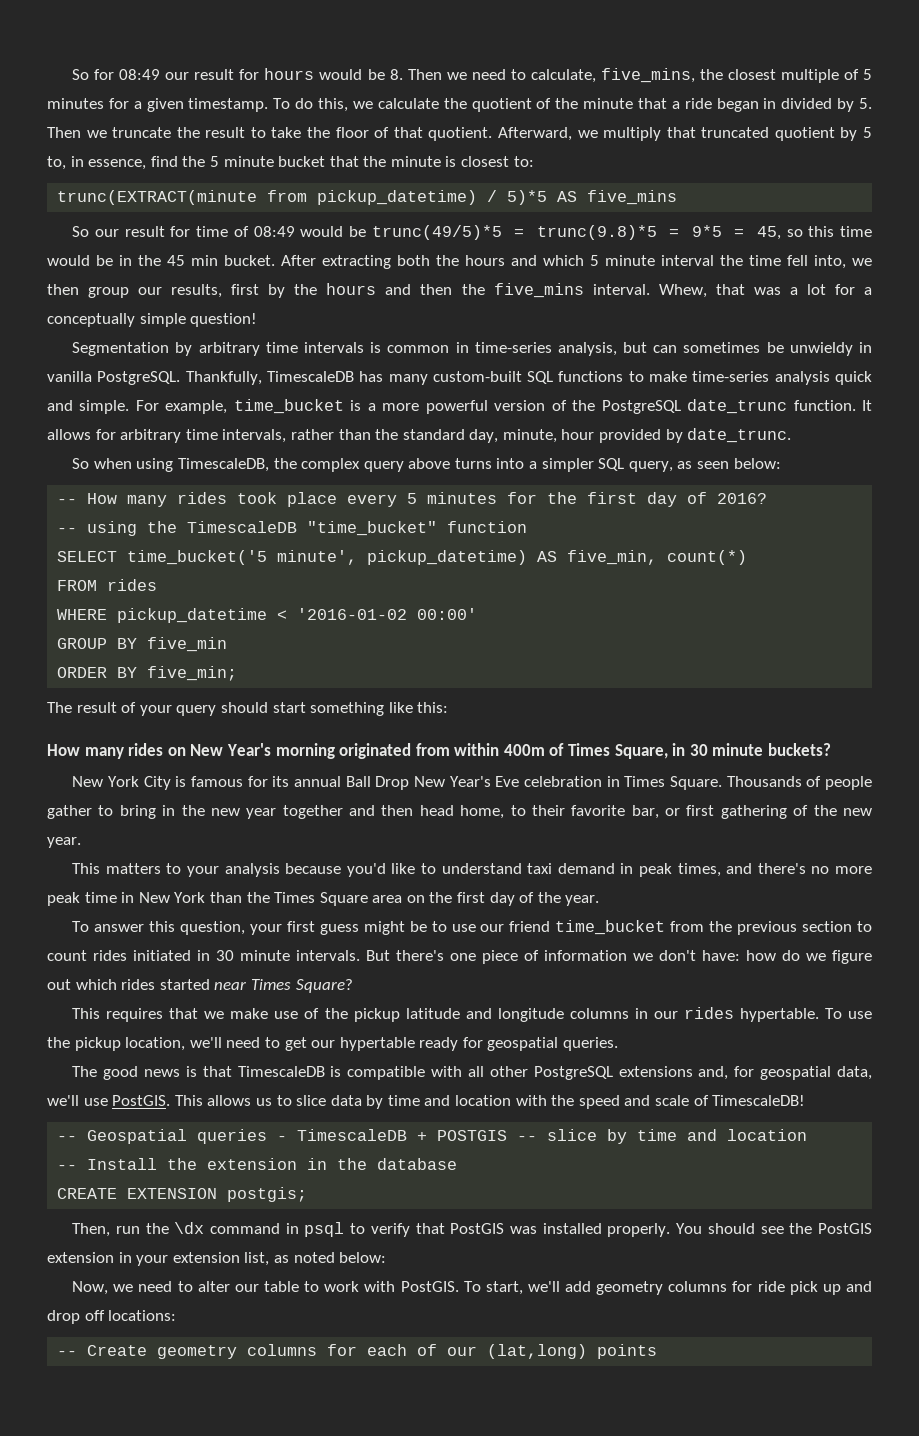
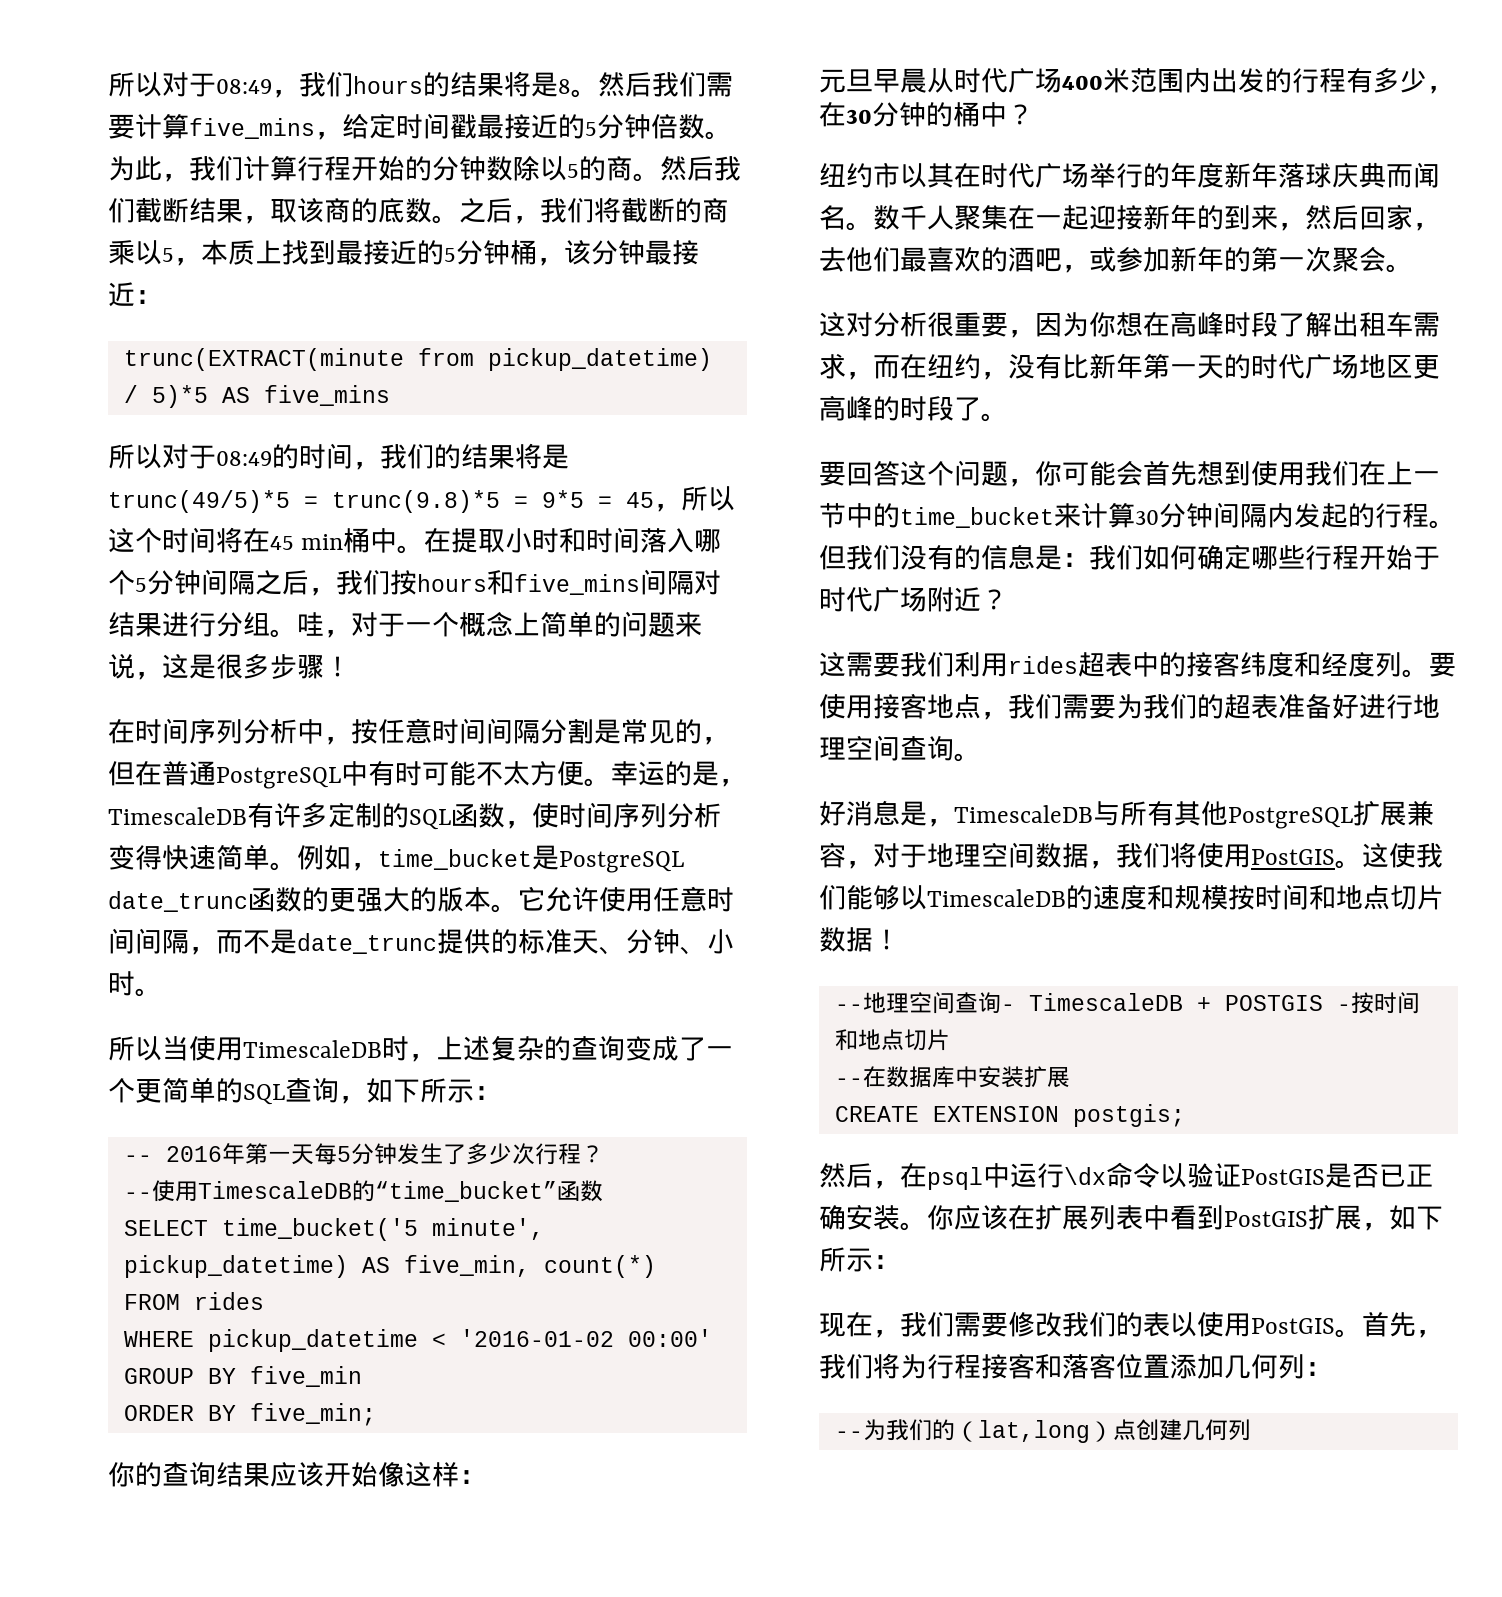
[72,68,873,83] [47,98,873,112] [47,127,872,141] [47,156,534,170] So for 08:49 our result for hours would be 8. Then we need to calculate, five_mins, the closest multiple of 5 minutes for a given timestamp. To do this, we calculate the quotient of the minute that a ride began in divided by 5. Then we truncate the result to take the floor of that quotient. Afterward, we multiply that truncated quotient by 5 to, in essence, find the 5 minute bucket that the minute is closest to: -> [108,71,733,98] [108,113,732,140] [108,155,741,182] [108,197,729,224] [108,240,699,266] [108,282,162,307] 所以对于08:49，我们hours的结果将是8。然后我们需要计算five_mins，给定时间戳最接近的5分钟倍数。为此，我们计算行程开始的分钟数除以5的商。然后我们截断结果，取该商的底数。之后，我们将截断的商乘以5，本质上找到最接近的5分钟桶，该分钟最接近：
[72,226,367,237] So our result for time of 08:49 would be -> [108,443,569,470] 所以对于08:49的时间，我们的结果将是
[756,226,872,240] [47,255,872,269] [47,283,873,298] [47,313,258,327] [72,342,873,356] [47,371,872,385] [47,399,872,414] [47,428,792,443] [72,458,781,472] [57,492,768,507] [57,521,528,536] 45, so this time would be in the 45 min bucket. After extracting both the hours and which 5 minute interval the time fell into, we then group our results, first by the hours and then the five_mins interval. Whew, that was a lot for a conceptually simple question! // Segmentation by arbitrary time intervals is common in time-series analysis, but can sometimes be unwieldy in vanilla PostgreSQL. Thankfully, TimescaleDB has many custom-built SQL functions to make time-series analysis quick and simple. For example, time_bucket is a more powerful version of the PostgreSQL date_trunc function. It allows for arbitrary time intervals, rather than the standard day, minute, hour provided by date_trunc. // So when using TimescaleDB, the complex query above turns into a simpler SQL query, as seen below: // -- How many rides took place every 5 minutes for the first day of 2016? // -- using the TimescaleDB "time_bucket" function -> [626,486,735,512] [108,527,722,554] [108,569,721,596] [108,611,702,638] [108,653,351,680] [108,718,729,745] [108,761,746,789] [108,802,721,830] [108,844,684,873] [108,886,734,913] [108,928,734,955] [108,971,162,997] [108,1035,733,1062] [108,1077,501,1105] [123,1143,604,1165] [123,1180,603,1202] 45，所以这个时间将在45 min桶中。在提取小时和时间落入哪个5分钟间隔之后，我们按hours和five_mins间隔对结果进行分组。哇，对于一个概念上简单的问题来说，这是很多步骤！ // 在时间序列分析中，按任意时间间隔分割是常见的，但在普通PostgreSQL中有时可能不太方便。幸运的是，TimescaleDB有许多定制的SQL函数，使时间序列分析变得快速简单。例如，time_bucket是PostgreSQL date_trunc函数的更强大的版本。它允许使用任意时间间隔，而不是date_trunc提供的标准天、分钟、小时。 // 所以当使用TimescaleDB时，上述复杂的查询变成了一个更简单的SQL查询，如下所示： // -- 2016年第一天每5分钟发生了多少次行程？ // --使用TimescaleDB的“time_bucket”函数
[47,702,449,716] [47,743,832,759] [72,776,873,790] [47,805,873,819] [47,837,81,848] [72,863,873,877] [47,892,600,906] [72,920,873,935] [47,950,872,964] [47,979,353,993] [72,1007,873,1022] [47,1037,619,1051] [72,1066,872,1080] [47,1095,806,1109] [57,1129,808,1144] [57,1158,458,1170] [57,1187,308,1202] [72,1222,872,1237] [47,1252,387,1266] [72,1281,872,1295] [47,1310,177,1324] [57,1344,658,1359] The result of your query should start something like this: // How many rides on New Year's morning originated from within 400m of Times Square, in 30 minute buckets? // New York City is famous for its annual Ball Drop New Year's Eve celebration in Times Square. Thousands of people gather to bring in the new year together and then head home, to their favorite bar, or first gathering of the new year. // This matters to your analysis because you'd like to understand taxi demand in peak times, and there's no more peak time in New York than the Times Square area on the first day of the year. // To answer this question, your first guess might be to use our friend time_bucket from the previous section to count rides initiated in 30 minute intervals. But there's one piece of information we don't have: how do we figure out which rides started near Times Square? // This requires that we make use of the pickup latitude and longitude columns in our rides hypertable. To use the pickup location, we'll need to get our hypertable ready for geospatial queries. // The good news is that TimescaleDB is compatible with all other PostgreSQL extensions and, for geospatial data, we'll use PostGIS. This allows us to slice data by time and location with the speed and scale of TimescaleDB! // -- Geospatial queries - TimescaleDB + POSTGIS -- slice by time and location // -- Install the extension in the database // CREATE EXTENSION postgis; // Then, run the \dx command in psql to verify that PostGIS was installed properly. You should see the PostGIS extension in your extension list, as noted below: // Now, we need to alter our table to work with PostGIS. To start, we'll add geometry columns for ride pick up and drop off locations: // -- Create geometry columns for each of our (lat,long) points -> [108,1461,486,1487] [819,67,1454,94] [819,102,1034,127] [819,162,1440,188] [819,204,1440,231] [819,246,1413,273] [819,311,1440,338] [819,353,1440,380] [819,395,1008,422] [819,460,1440,487] [819,502,1456,529] [819,544,1440,570] [819,587,1008,612] [819,651,1456,678] [819,693,1440,720] [819,735,981,762] [819,800,1434,829] [819,842,1443,869] [819,884,1444,910] [819,927,900,952] [834,992,1420,1014] [834,1029,950,1051] [834,1066,1070,1088] [834,1104,1185,1127] [819,1162,1433,1190] [819,1204,1443,1231] [819,1247,900,1272] [819,1311,1443,1338] [819,1353,1332,1379] [834,1419,1251,1443] 你的查询结果应该开始像这样： // 元旦早晨从时代广场400米范围内出发的行程有多少，在30分钟的桶中？ // 纽约市以其在时代广场举行的年度新年落球庆典而闻名。数千人聚集在一起迎接新年的到来，然后回家，去他们最喜欢的酒吧，或参加新年的第一次聚会。 // 这对分析很重要，因为你想在高峰时段了解出租车需求，而在纽约，没有比新年第一天的时代广场地区更高峰的时段了。 // 要回答这个问题，你可能会首先想到使用我们在上一节中的time_bucket来计算30分钟间隔内发起的行程。但我们没有的信息是：我们如何确定哪些行程开始于时代广场附近？ // 这需要我们利用rides超表中的接客纬度和经度列。要使用接客地点，我们需要为我们的超表准备好进行地理空间查询。 // 好消息是，TimescaleDB与所有其他PostgreSQL扩展兼容，对于地理空间数据，我们将使用PostGIS。这使我们能够以TimescaleDB的速度和规模按时间和地点切片数据！ // --地理空间查询- TimescaleDB + POSTGIS -按时间和地点切片 // --在数据库中安装扩展 // CREATE EXTENSION postgis; // 然后，在psql中运行\dx命令以验证PostGIS是否已正确安装。你应该在扩展列表中看到PostGIS扩展，如下所示： // 现在，我们需要修改我们的表以使用PostGIS。首先，我们将为行程接客和落客位置添加几何列： // --为我们的（lat,long）点创建几何列

